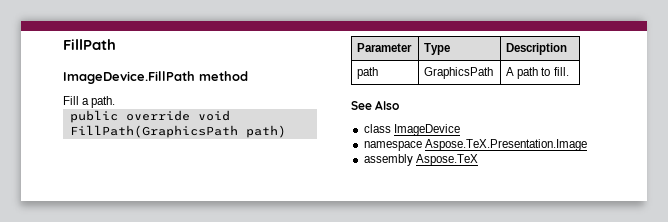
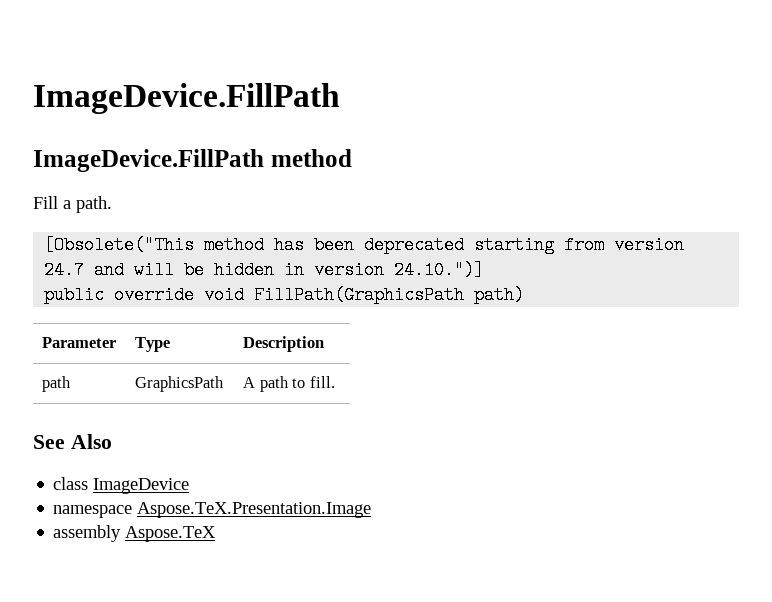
[63,39,116,50] FillPath -> [33,83,340,114] ImageDevice.FillPath
(116, 102) none -> [44,236,685,254] [44,261,485,279] // [Obsolete("This method has been deprecated starting from version 24.7 and will be hidden in version 24.10.")]

